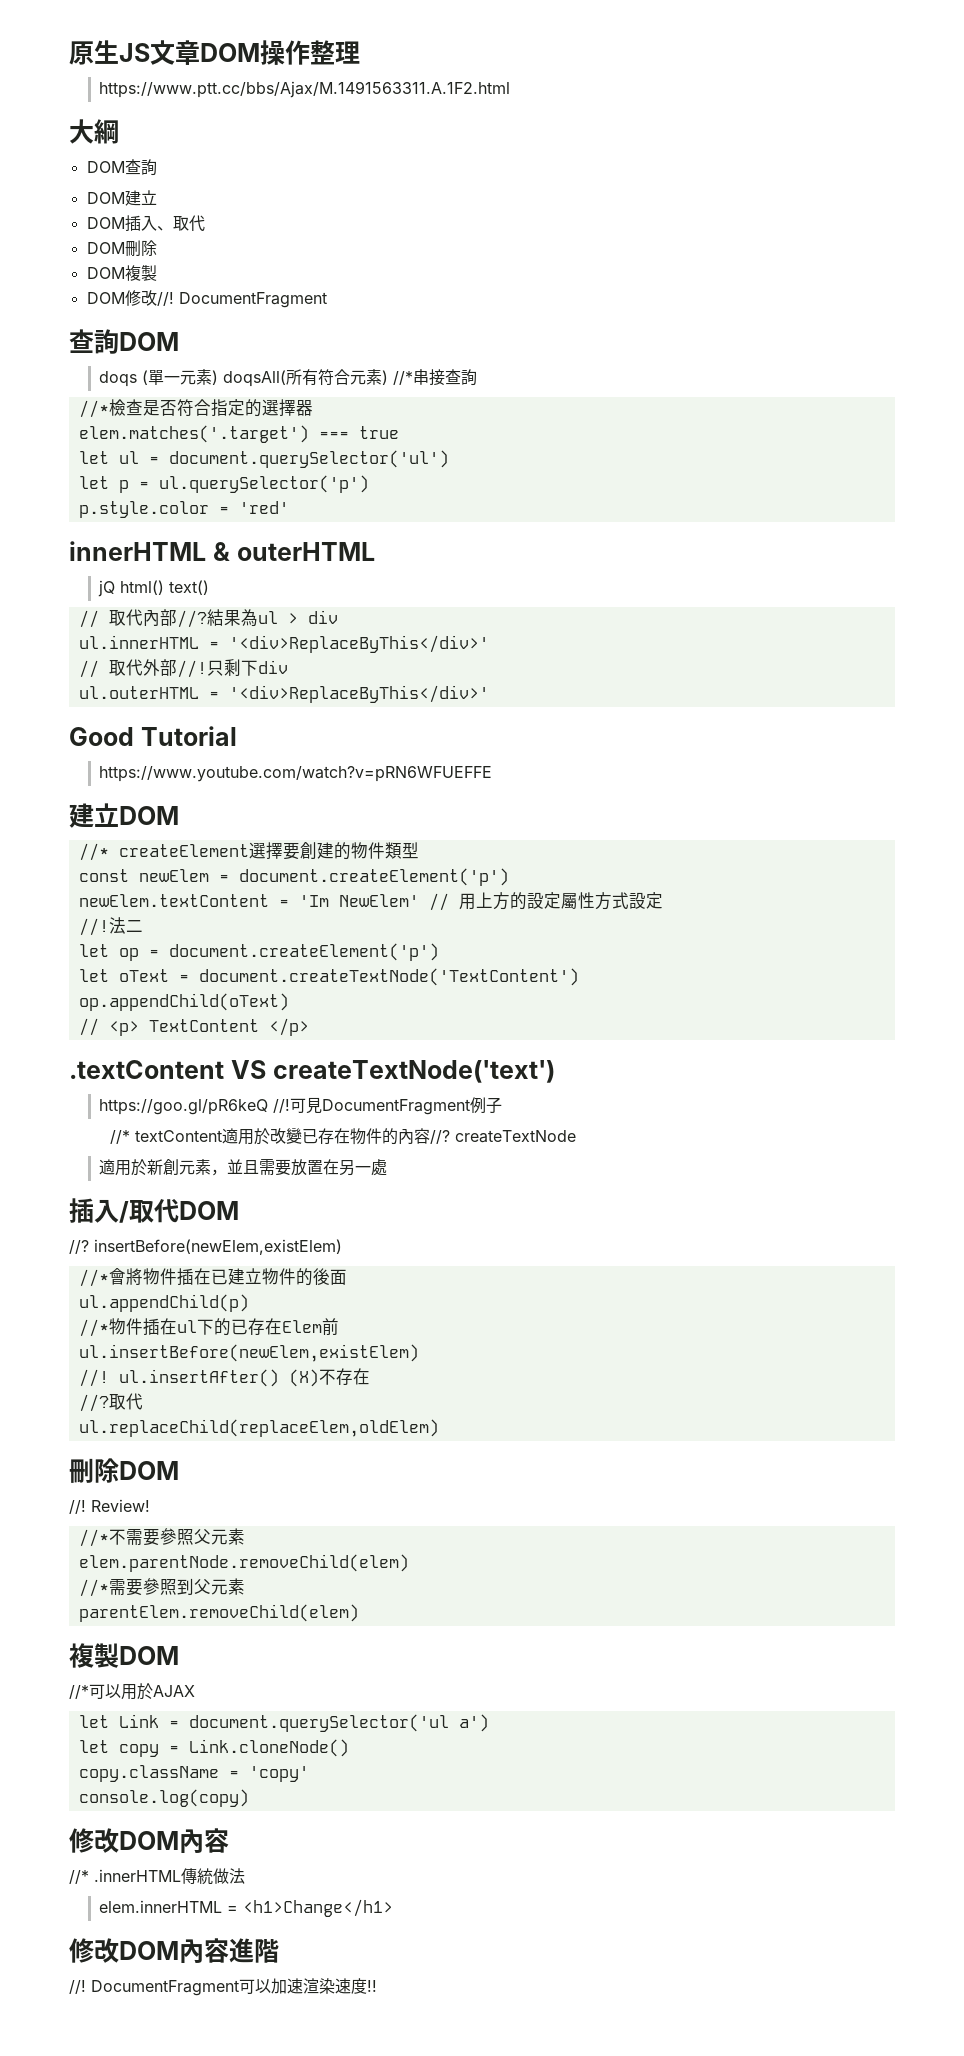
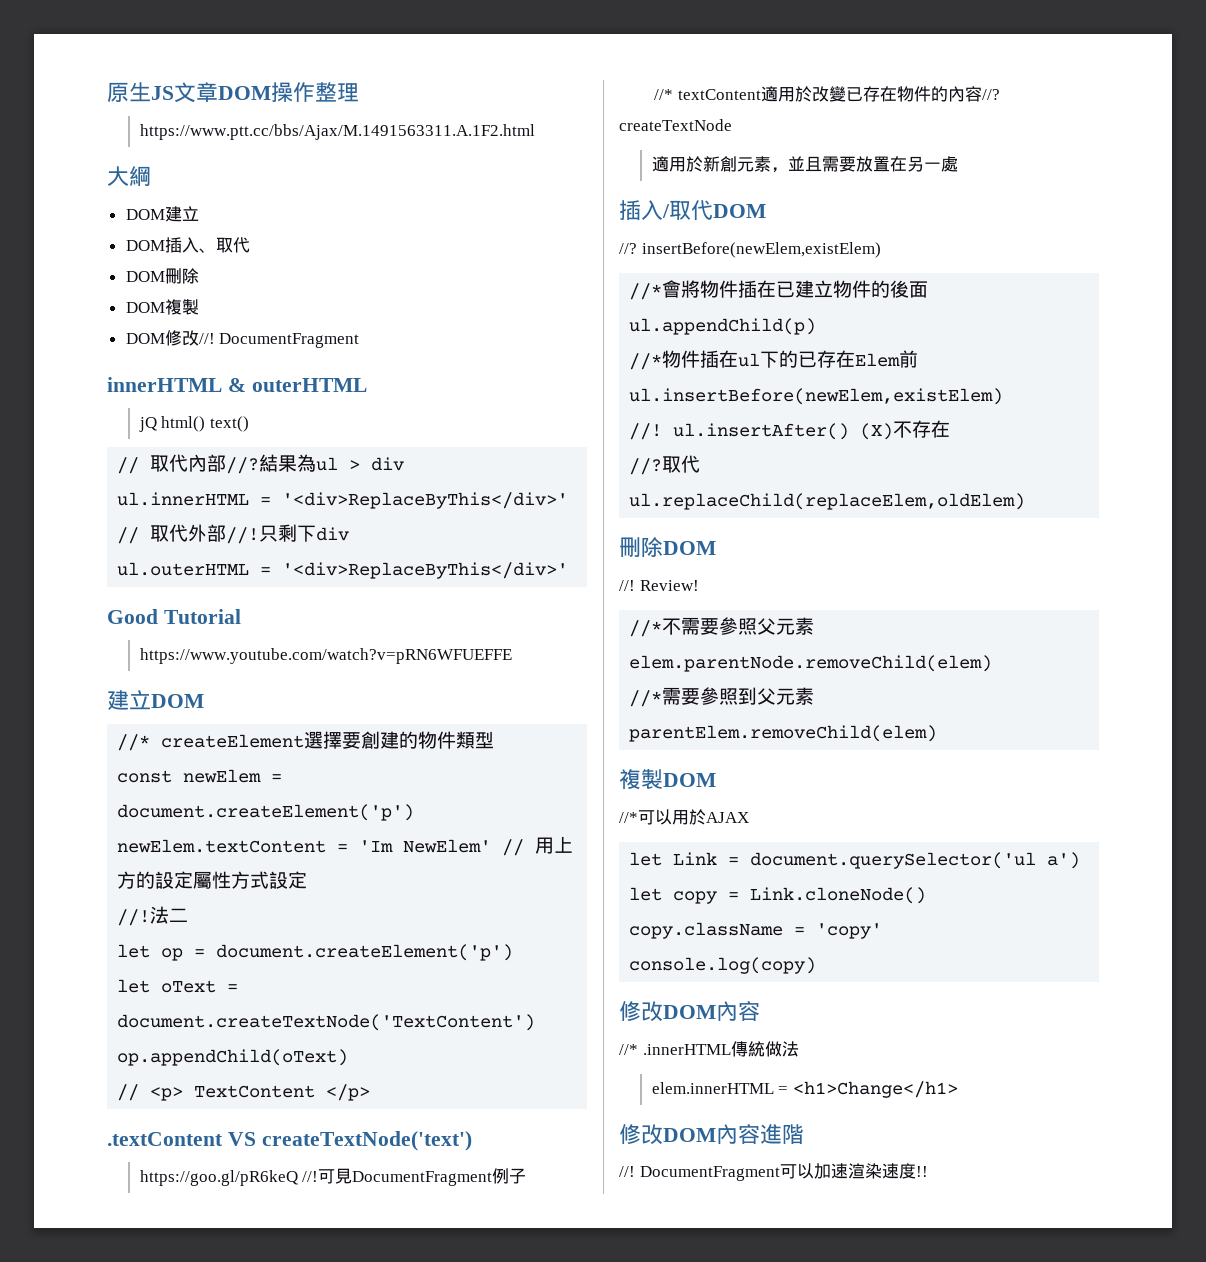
[86,159,157,176] // DOM查詢 -> (151, 176) none
[69,329,179,354] [99,369,478,387] [78,399,313,418] [78,425,399,443] [78,450,449,468] [78,475,369,493] [78,501,289,518] // 查詢DOM // doqs (單一元素) doqsAll(所有符合元素) //*串接查詢 // //*檢查是否符合指定的選擇器 // elem.matches('.target') === true // let ul = document.querySelector('ul') // let p = ul.querySelector('p') // p.style.color = 'red' -> (360, 340) none

